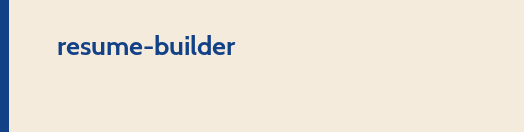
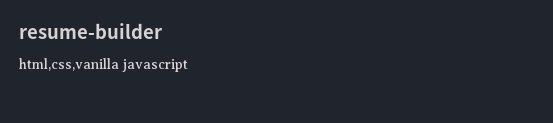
(236, 45) none -> [19,58,188,72] // html,css,vanilla javascript

